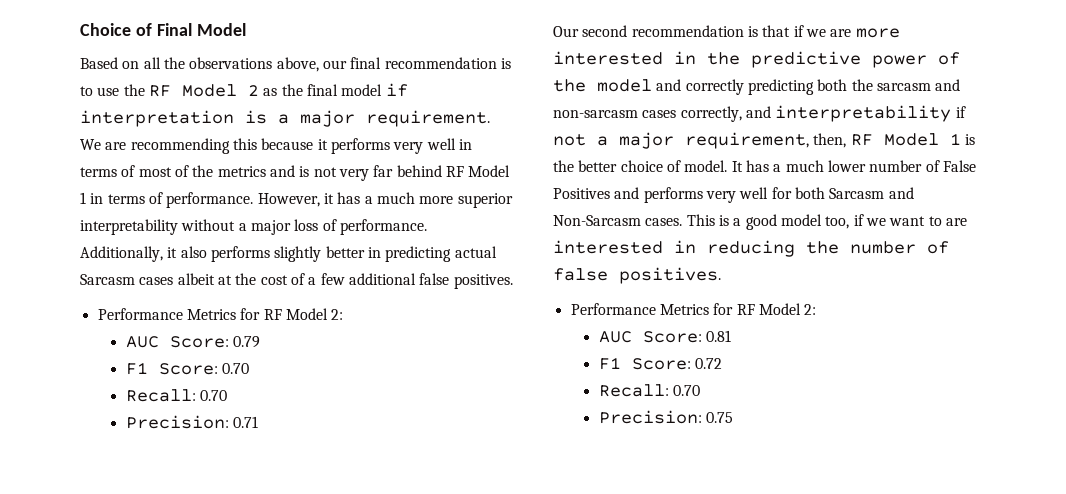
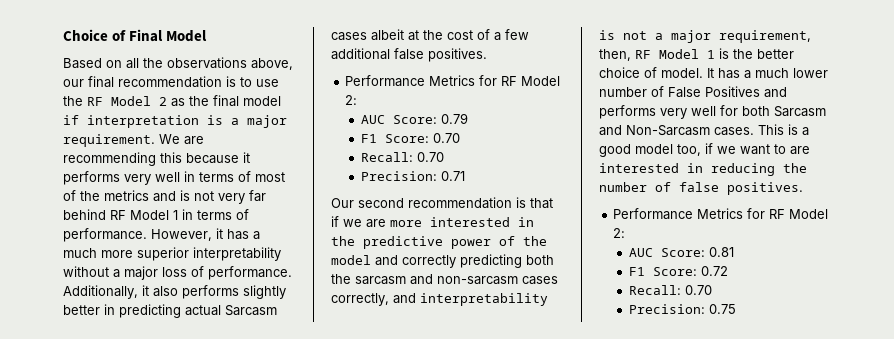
[955,106,966,118] if -> [599,30,615,40] is

